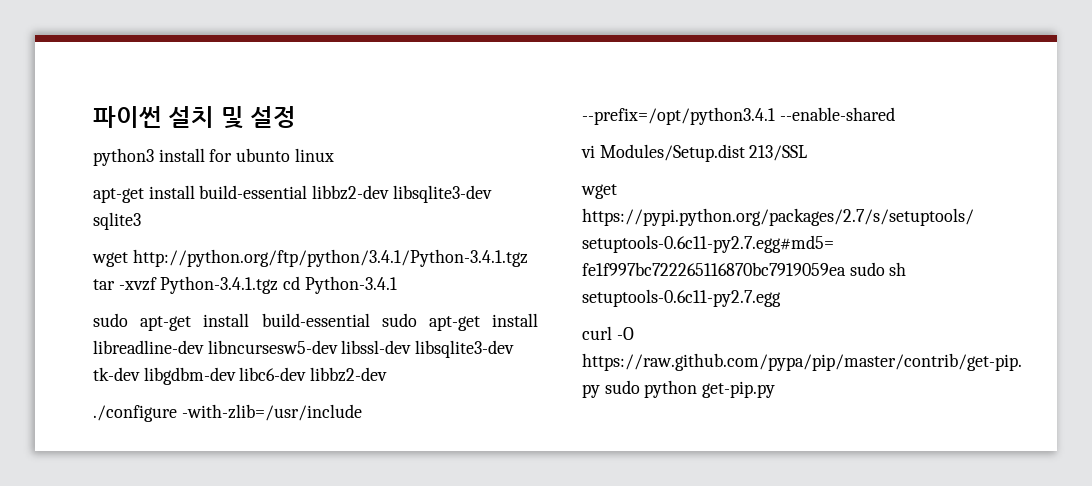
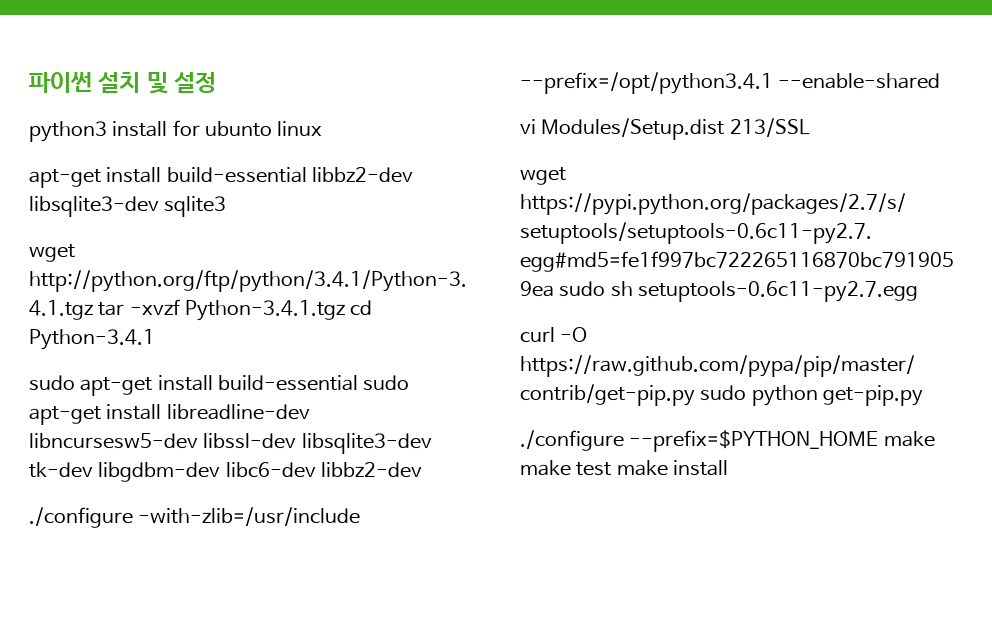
(776, 389) none -> [520,430,935,452] [520,460,728,476] // ./configure --prefix=$PYTHON_HOME make make test make install

